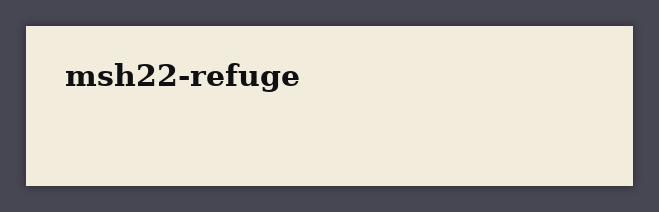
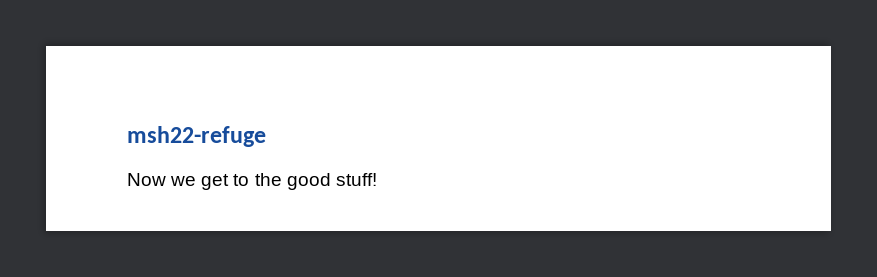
(300, 77) none -> [127,173,377,190] // Now we get to the good stuff!

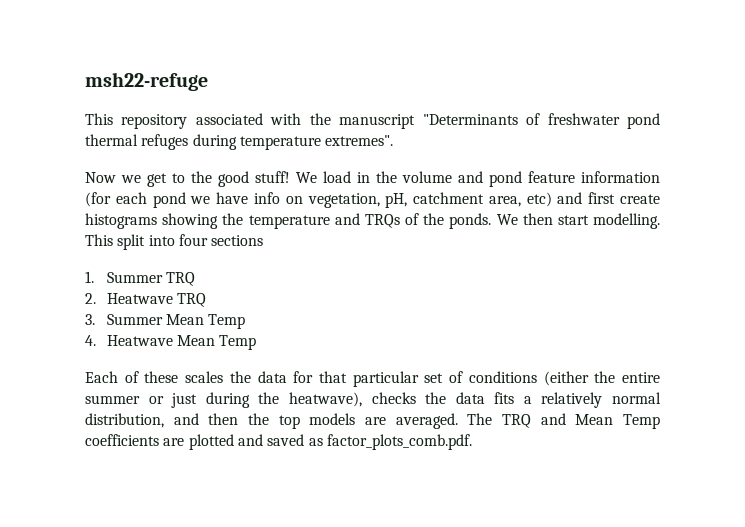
(266, 136) none -> [85,113,661,129] [85,134,394,150] // This repository associated with the manuscript "Determinants of freshwater pond thermal refuges during temperature extremes".
(377, 179) none -> [296,171,660,187] [85,192,660,208] [85,213,661,229] [85,234,264,250] [85,271,195,286] [85,293,206,307] [85,314,246,329] [85,335,257,350] [85,371,660,387] [85,392,661,408] [85,413,661,429] [85,434,472,450] We load in the volume and pond feature information (for each pond we have info on vegetation, pH, catchment area, etc) and first create histograms showing the temperature and TRQs of the ponds. We then start modelling. This split into four sections // 1. Summer TRQ // 2. Heatwave TRQ // 3. Summer Mean Temp // 4. Heatwave Mean Temp // Each of these scales the data for that particular set of conditions (either the entire summer or just during the heatwave), checks the data fits a relatively normal distribution, and then the top models are averaged. The TRQ and Mean Temp coefficients are plotted and saved as factor_plots_comb.pdf.

